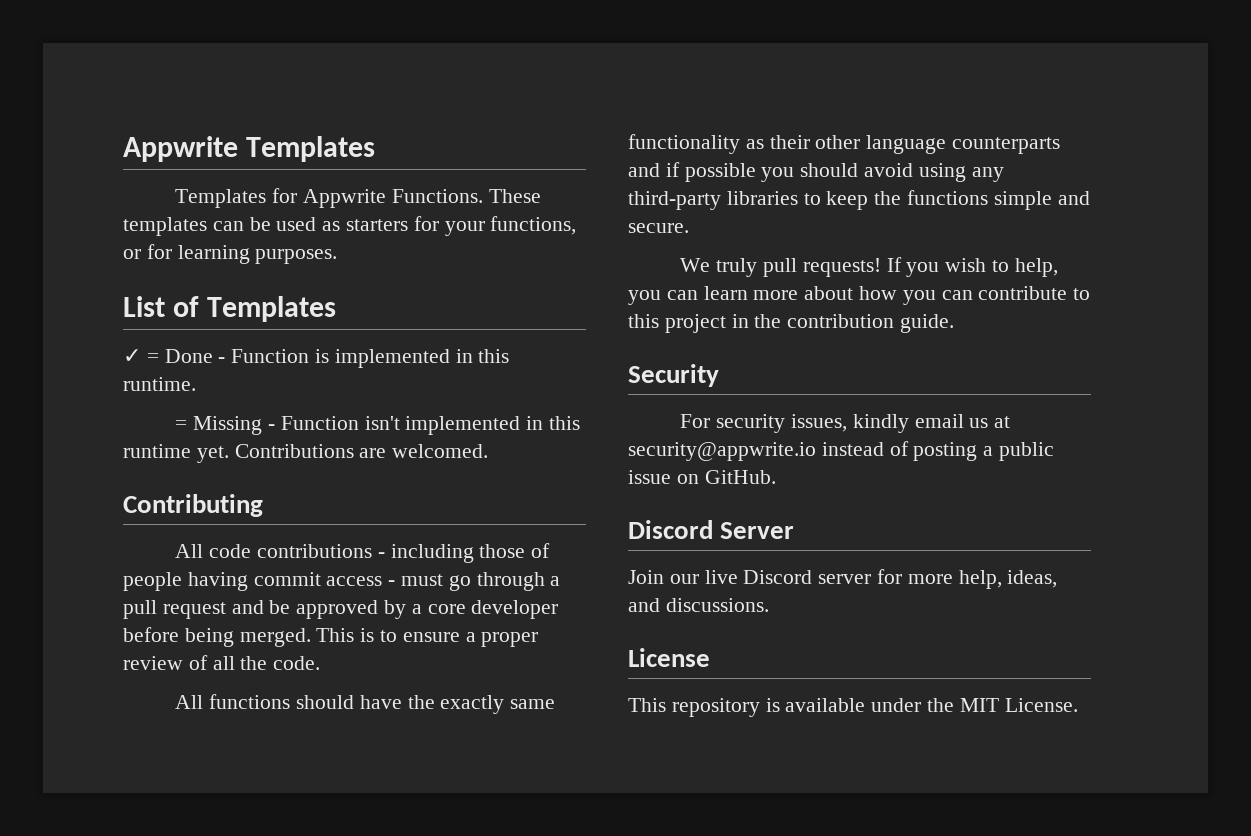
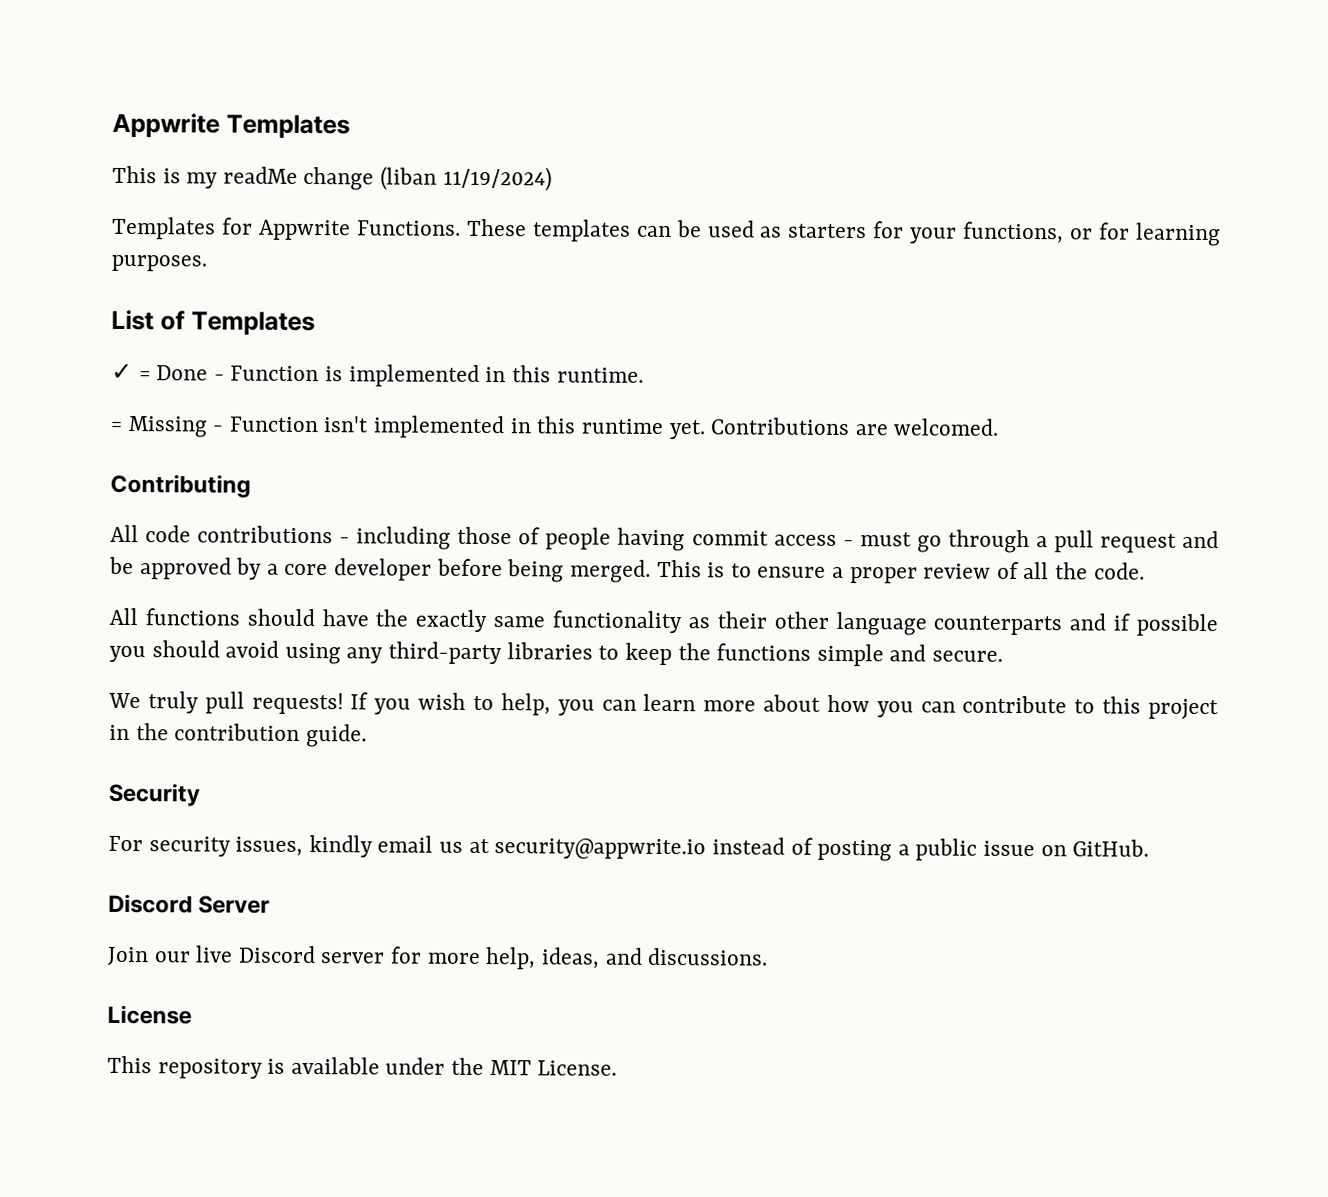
(376, 149) none -> [112,165,552,192] // This is my readMe change (liban 11/19/2024)

